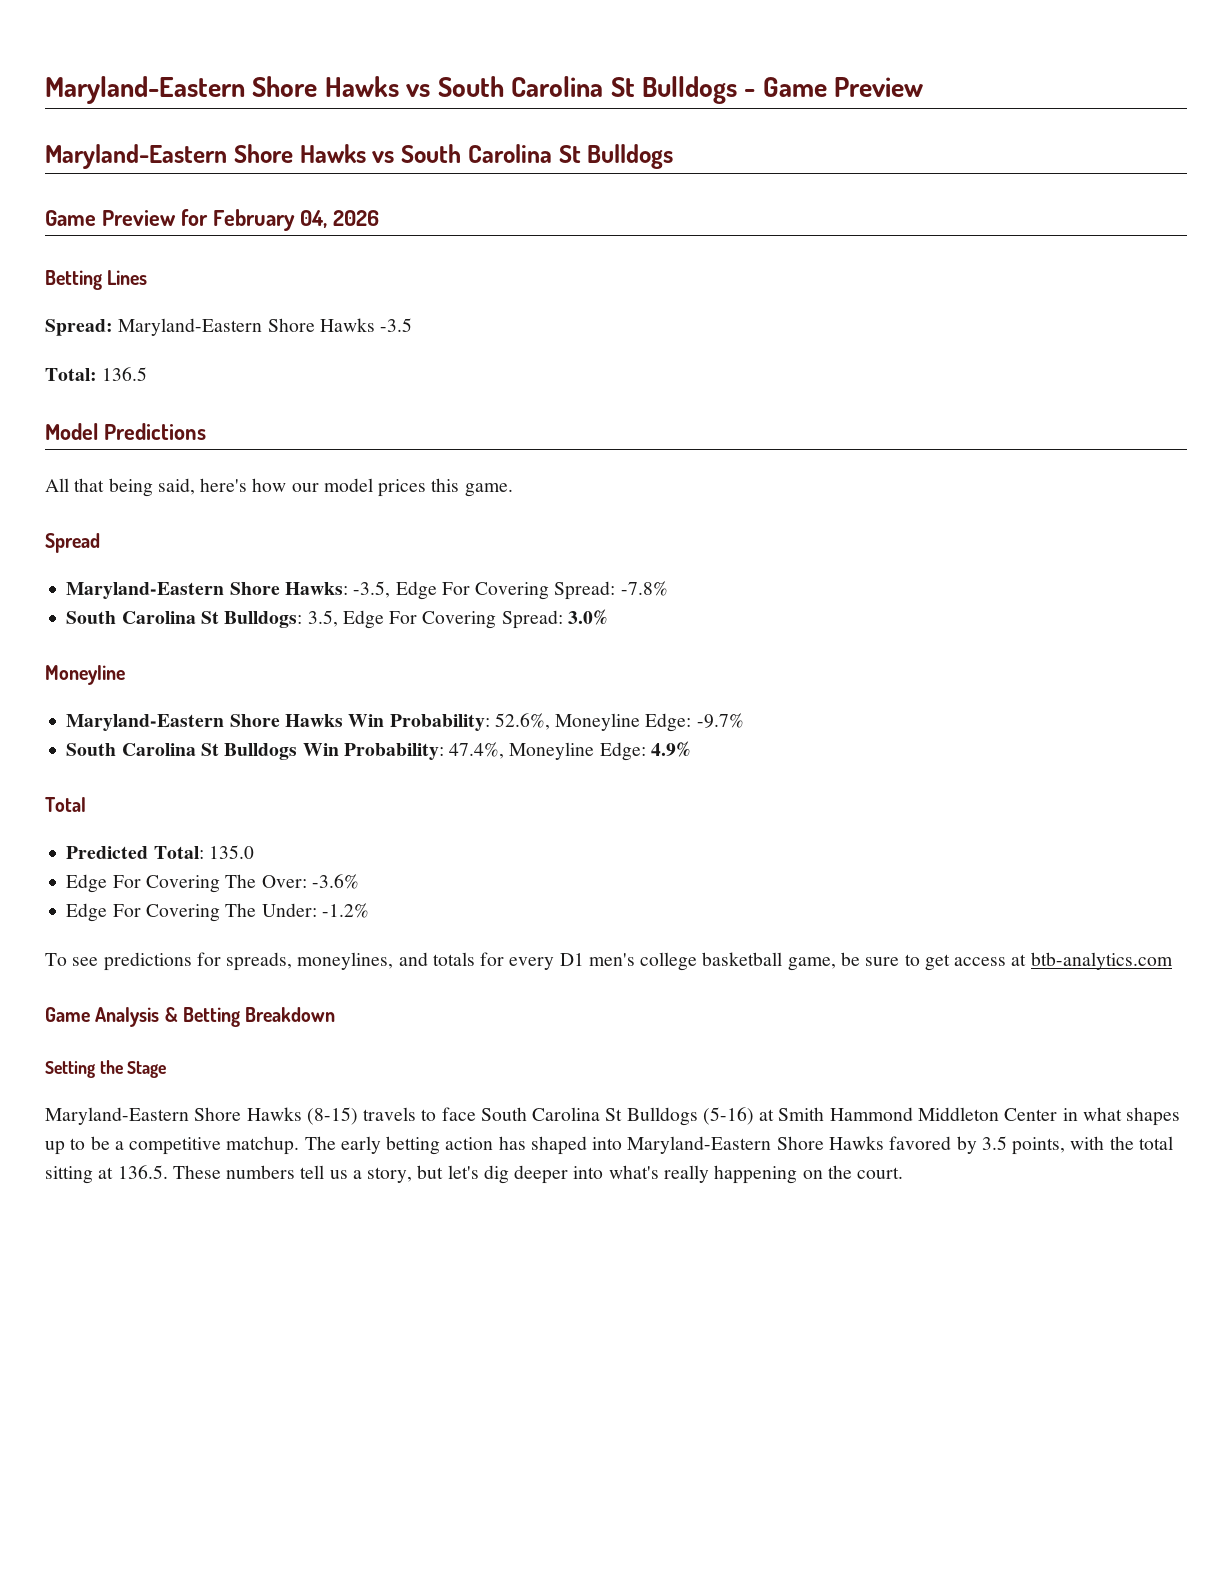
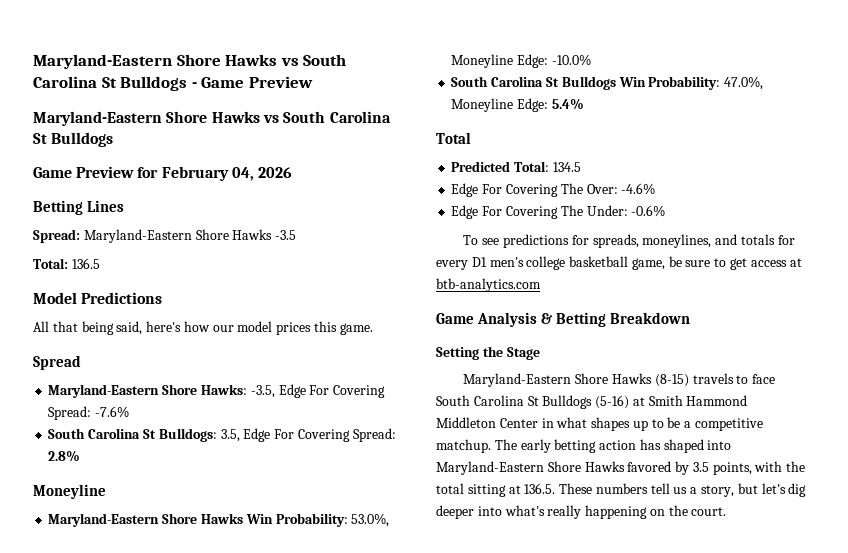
[620,581,668,596] -7.8% -> [95,406,130,418] -7.6%
[567,609,608,625] 3.0% -> [48,450,81,462] 2.8%
[494,713,744,732] 52.6%, Moneyline Edge: -9.7% -> [351,513,390,527] [451,54,591,68] 53.0%, Moneyline Edge: -10.0%
[449,741,691,761] 47.4%, Moneyline Edge: 4.9% -> [724,76,764,90] [451,98,584,112] 47.0%, Moneyline Edge: 5.4%
[208,845,254,859] 135.0 -> [552,162,581,172] 134.5
[311,874,359,889] -3.6% -> [621,183,656,195] -4.6%
[321,903,369,918] -1.2% -> [631,205,666,217] -0.6%

